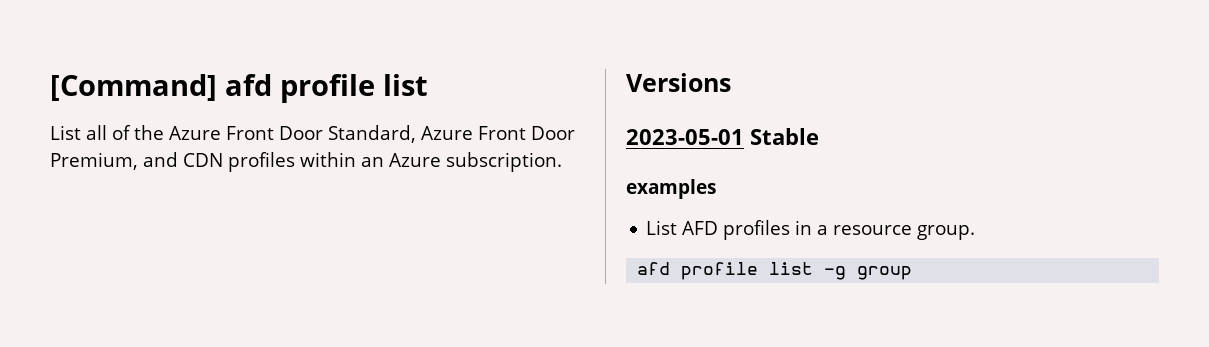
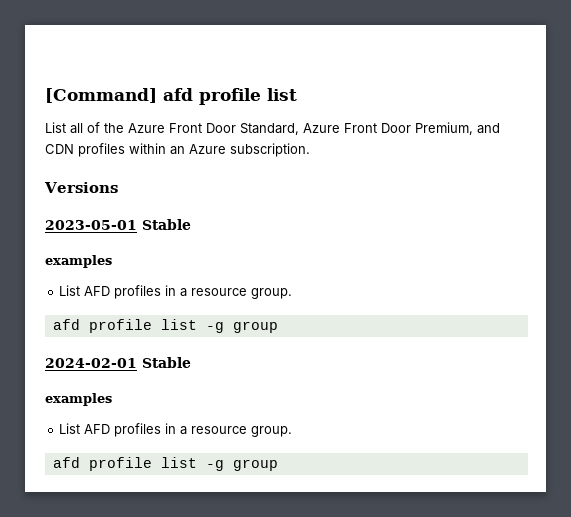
(913, 273) none -> [45,357,191,368] [45,393,112,406] [59,423,293,437] [52,457,278,471] // 2024-02-01 Stable // examples // List AFD profiles in a resource group. // afd profile list -g group

